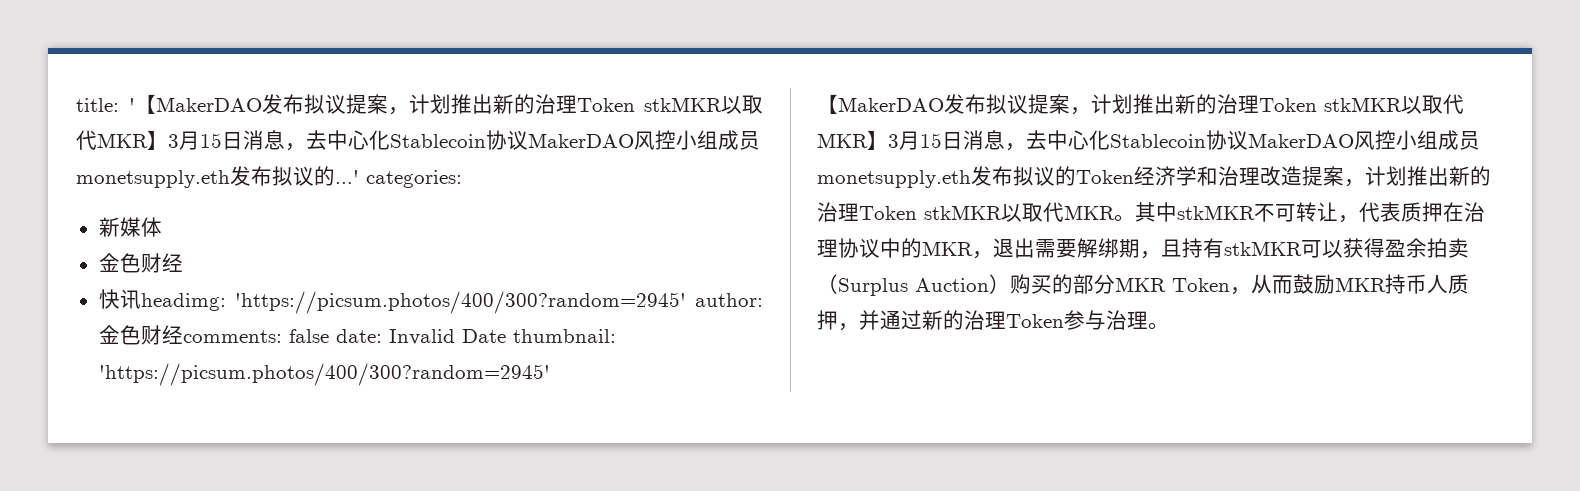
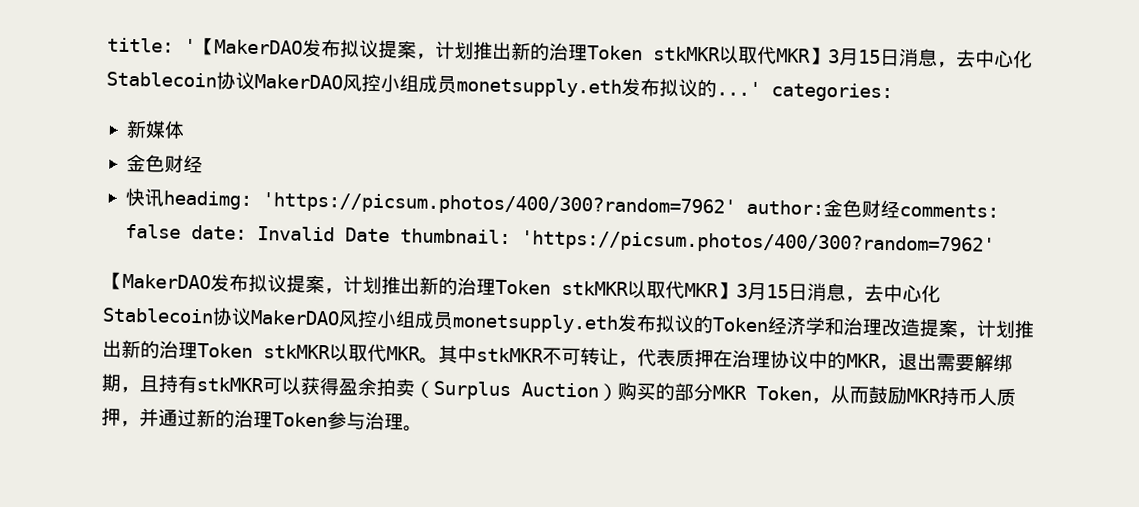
[234,291,686,314] 'https://picsum.photos/400/300?random=2945' -> [261,192,736,218] 'https://picsum.photos/400/300?random=7962'
[98,363,550,386] 'https://picsum.photos/400/300?random=2945' -> [520,230,995,256] 'https://picsum.photos/400/300?random=7962'

